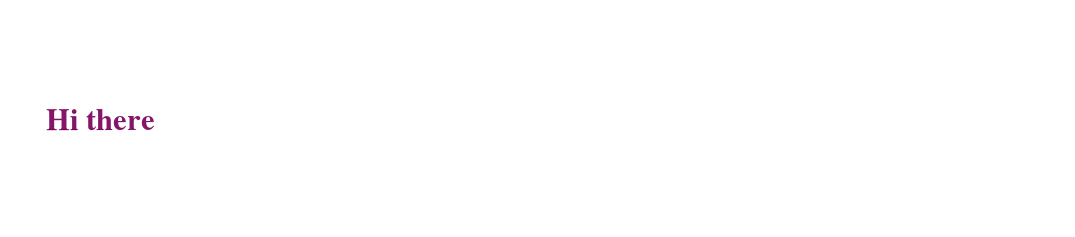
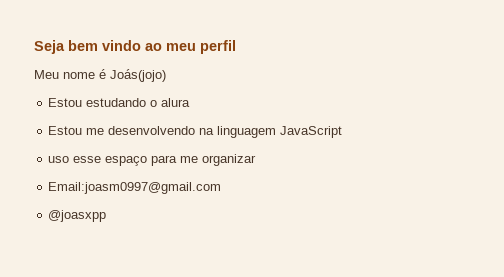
[45,108,157,131] Hi there -> [34,40,236,54] [34,69,166,82] [48,98,191,107] [48,126,343,138] [48,154,257,166] [48,182,222,194] [48,210,107,222] Seja bem vindo ao meu perfil // Meu nome é Joás(jojo) // Estou estudando o alura // Estou me desenvolvendo na linguagem JavaScript // uso esse espaço para me organizar // Email:joasm0997@gmail.com // @joasxpp

